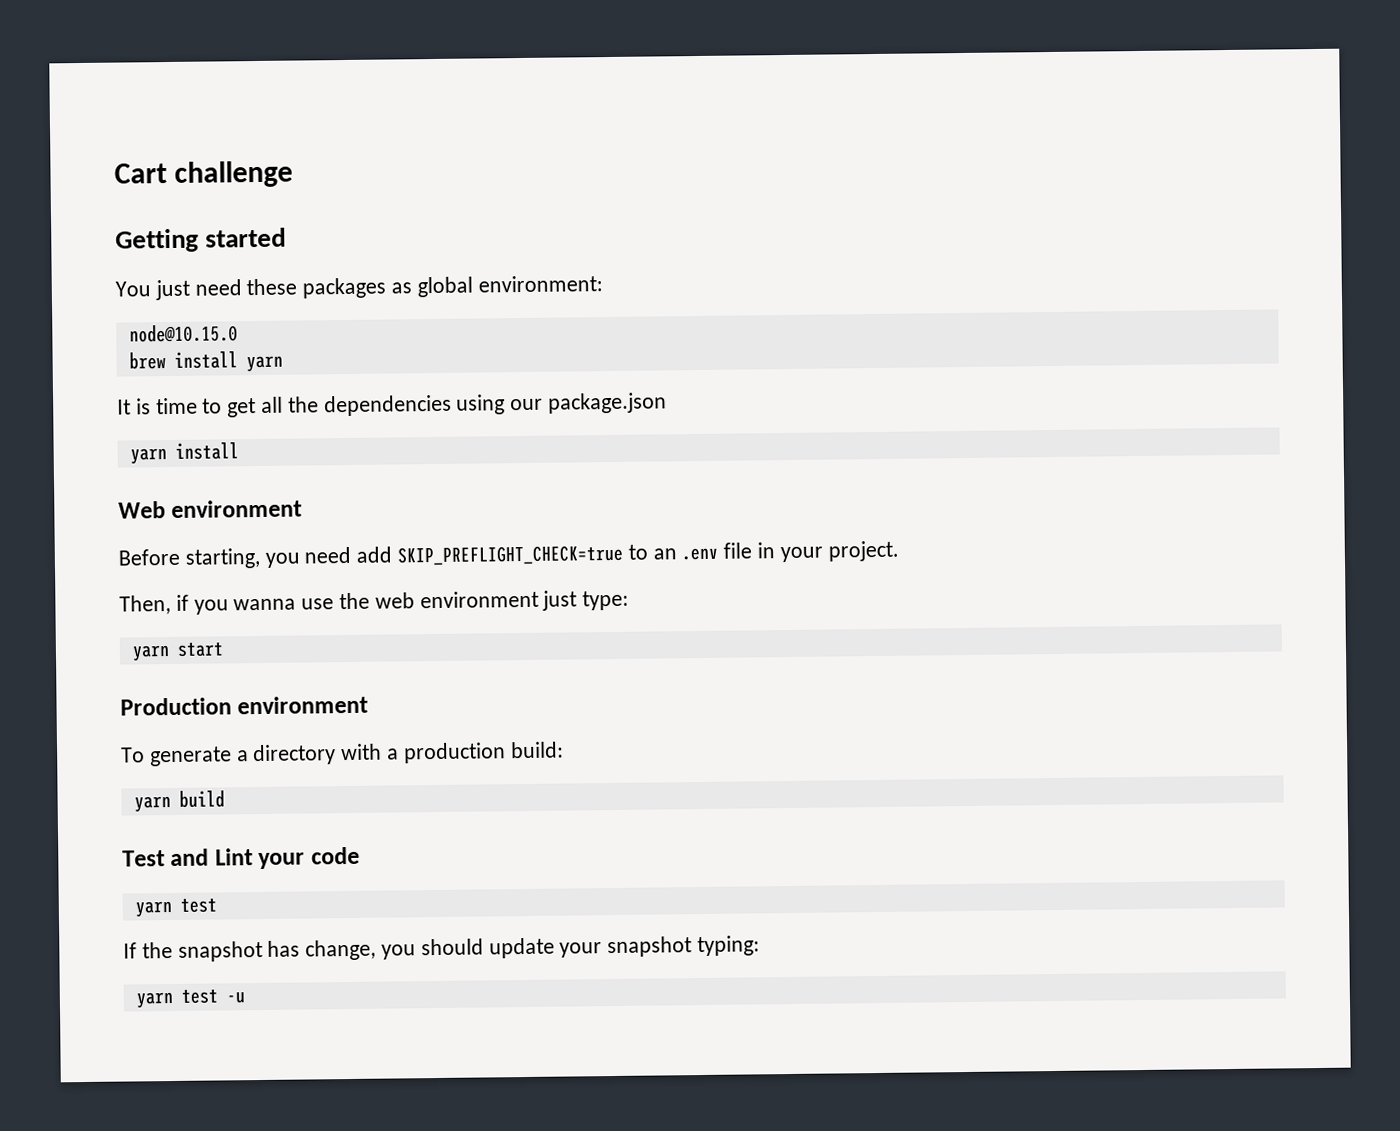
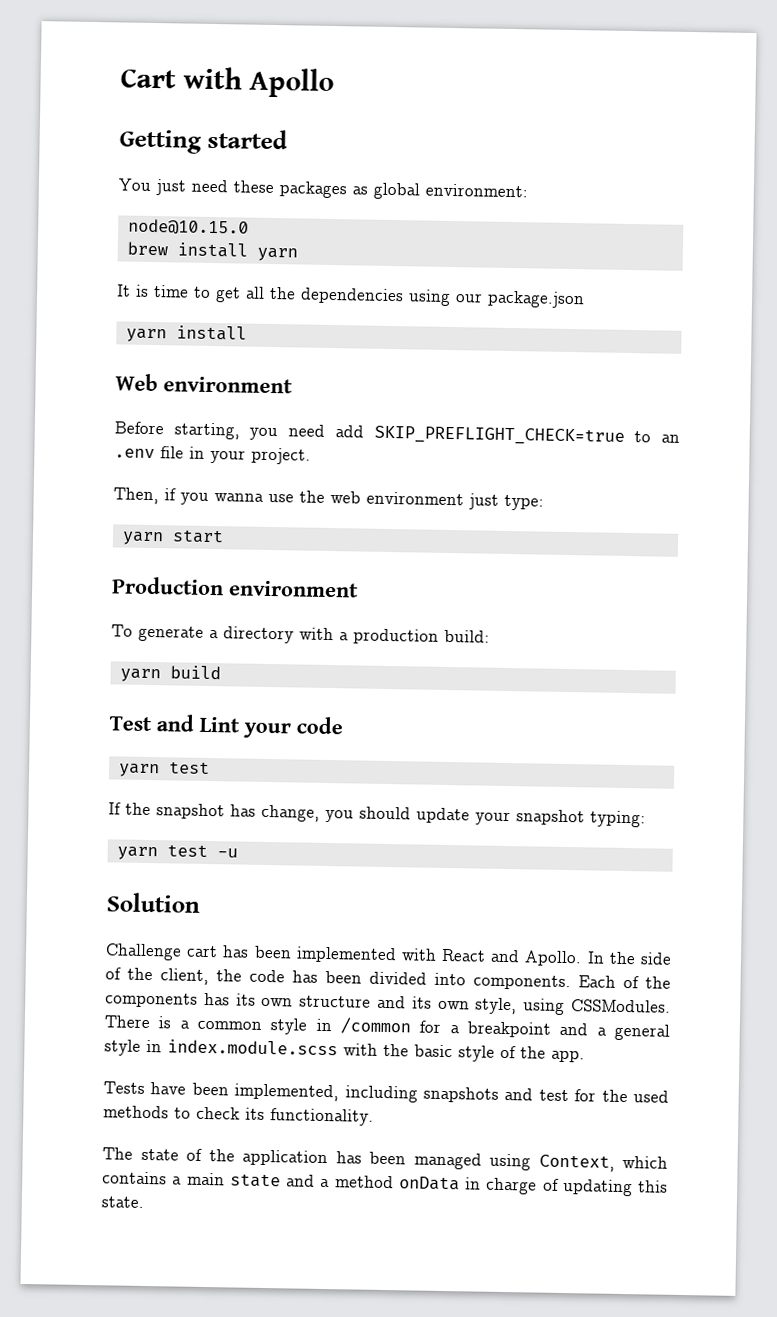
[174,160,294,188] challenge -> [183,66,334,98] with Apollo
(245, 998) none -> [106,892,201,913] [105,943,672,967] [105,967,671,991] [105,992,672,1016] [104,1015,670,1041] [104,1039,585,1063] [103,1081,669,1103] [103,1105,374,1126] [102,1147,668,1172] [102,1171,668,1197] [101,1196,144,1208] // Solution // Challenge cart has been implemented with React and Apollo. In the side of the client, the code has been divided into components. Each of the components has its own structure and its own style, using CSSModules. There is a common style in /common for a breakpoint and a general style in index.module.scss with the basic style of the app. // Tests have been implemented, including snapshots and test for the used methods to check its functionality. // The state of the application has been managed using Context, which contains a main state and a method onData in charge of updating this state.

